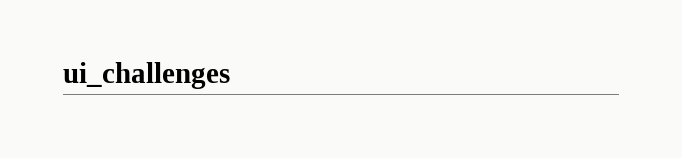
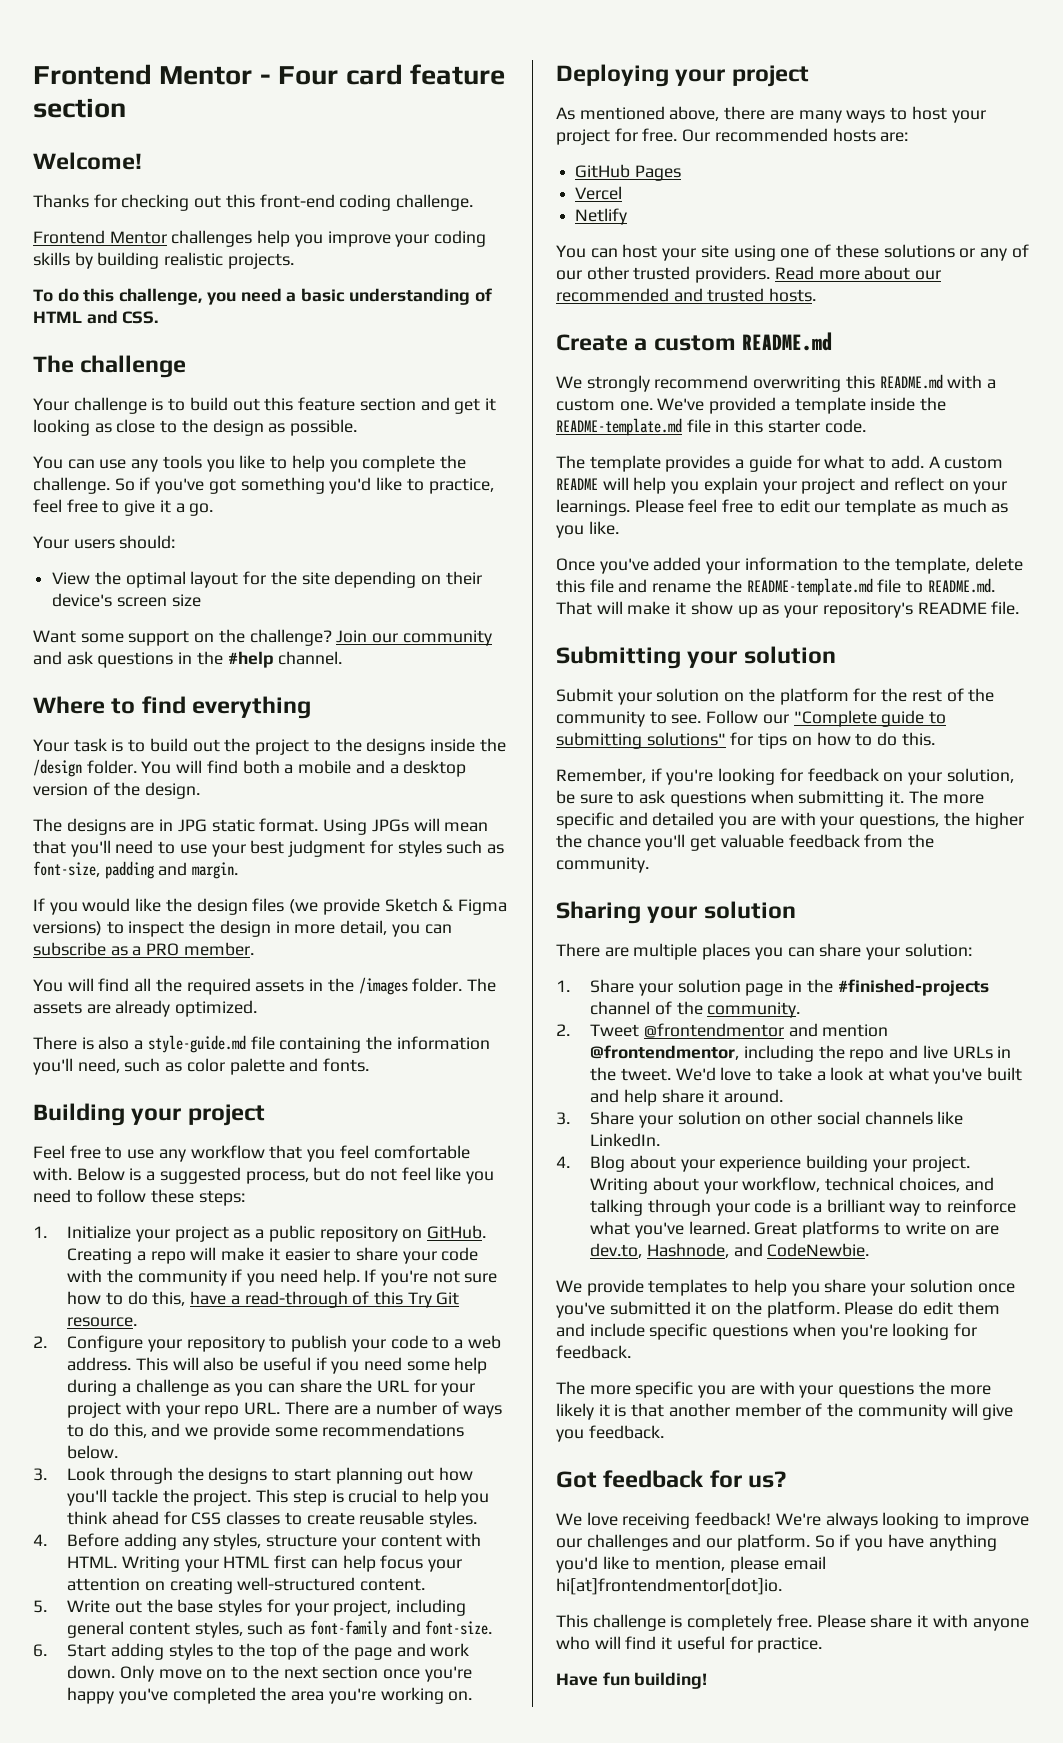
[63,62,230,89] ui_challenges -> [33,64,506,85] [33,98,126,118] [33,152,142,170] [33,194,474,211] [33,230,487,247] [33,252,294,269] [33,288,492,305] [33,310,159,324] [33,355,187,378] [33,397,496,414] [33,419,358,436] [33,455,466,472] [33,477,494,494] [33,499,214,516] [33,535,176,549] [52,571,482,588] [52,593,201,607] [33,629,492,646] [33,651,343,668] [33,696,312,719] [33,738,506,755] [33,759,467,777] [33,782,201,799] [33,818,489,835] [33,840,504,857] [33,861,239,879] [33,898,507,915] [33,920,452,937] [33,942,254,956] [33,977,496,995] [33,1000,258,1017] [33,1035,490,1053] [33,1058,370,1075] [33,1103,265,1126] [33,1145,470,1162] [33,1167,494,1184] [33,1189,245,1206] [33,1225,486,1242] [67,1247,479,1264] [67,1269,498,1286] [67,1291,460,1308] [67,1317,138,1327] [33,1335,501,1352] [67,1357,488,1374] [67,1379,476,1396] [67,1401,503,1418] [67,1423,465,1440] [67,1445,119,1459] [33,1467,473,1484] [67,1489,490,1506] [67,1511,477,1528] [33,1533,482,1550] [67,1555,462,1572] [67,1577,426,1594] [33,1599,466,1616] [67,1620,493,1638] [33,1643,470,1660] [67,1665,472,1682] [67,1687,473,1704] [556,64,809,87] [556,106,986,123] [556,128,909,145] [575,164,681,181] [575,186,623,200] [575,208,628,225] [556,244,1029,261] [556,266,942,283] [556,288,817,302] [556,332,833,351] [556,374,997,392] [556,397,947,414] [556,418,866,436] [556,455,1004,472] [556,477,1008,494] [556,499,1009,516] [556,521,619,538] [556,557,1023,574] [556,578,995,596] [556,601,1020,618] [556,646,836,669] [556,688,995,705] [556,710,947,727] [556,732,935,749] [556,768,1014,785] [556,790,984,807] [556,812,1024,829] [556,834,935,851] [556,857,649,873] [556,901,796,924] [556,943,972,960] [556,979,989,996] [590,1001,801,1018] [556,1023,889,1038] [590,1045,1012,1062] [590,1067,1023,1084] [590,1089,784,1106] [556,1111,964,1128] [590,1133,661,1147] [556,1155,970,1172] [590,1177,994,1194] [590,1199,1016,1216] [590,1221,999,1238] [590,1243,870,1258] [556,1279,1015,1296] [556,1301,1000,1318] [556,1323,978,1340] [556,1345,631,1359] [556,1381,991,1398] [556,1403,1014,1420] [556,1425,664,1442] [556,1470,787,1488] [556,1512,1029,1529] [556,1534,997,1551] [556,1556,826,1573] [556,1578,782,1595] [556,1614,1029,1631] [556,1636,823,1653] [556,1672,708,1689] Frontend Mentor - Four card feature section // Welcome! // Thanks for checking out this front-end coding challenge. // Frontend Mentor challenges help you improve your coding skills by building realistic projects. // To do this challenge, you need a basic understanding of HTML and CSS. // The challenge // Your challenge is to build out this feature section and get it looking as close to the design as possible. // You can use any tools you like to help you complete the challenge. So if you've got something you'd like to practice, feel free to give it a go. // Your users should: // View the optimal layout for the site depending on their device's screen size // Want some support on the challenge? Join our community and ask questions in the #help channel. // Where to find everything // Your task is to build out the project to the designs inside the /design folder. You will find both a mobile and a desktop version of the design. // The designs are in JPG static format. Using JPGs will mean that you'll need to use your best judgment for styles such as font-size, padding and margin. // If you would like the design files (we provide Sketch & Figma versions) to inspect the design in more detail, you can subscribe as a PRO member. // You will find all the required assets in the /images folder. The assets are already optimized. // There is also a style-guide.md file containing the information you'll need, such as color palette and fonts. // Building your project // Feel free to use any workflow that you feel comfortable with. Below is a suggested process, but do not feel like you need to follow these steps: // 1. Initialize your project as a public repository on GitHub. Creating a repo will make it easier to share your code with the community if you need help. If you're not sure how to do this, have a read-through of this Try Git resource. // 2. Configure your repository to publish your code to a web address. This will also be useful if you need some help during a challenge as you can share the URL for your project with your repo URL. There are a number of ways to do this, and we provide some recommendations below. // 3. Look through the designs to start planning out how you'll tackle the project. This step is crucial to help you think ahead for CSS classes to create reusable styles. // 4. Before adding any styles, structure your content with HTML. Writing your HTML first can help focus your attention on creating well-structured content. // 5. Write out the base styles for your project, including general content styles, such as font-family and font-size. // 6. Start adding styles to the top of the page and work down. Only move on to the next section once you're happy you've completed the area you're working on. // Deploying your project // As mentioned above, there are many ways to host your project for free. Our recommended hosts are: // GitHub Pages // Vercel // Netlify // You can host your site using one of these solutions or any of our other trusted providers. Read more about our recommended and trusted hosts. // Create a custom README.md // We strongly recommend overwriting this README.md with a custom one. We've provided a template inside the README-template.md file in this starter code. // The template provides a guide for what to add. A custom README will help you explain your project and reflect on your learnings. Please feel free to edit our template as much as you like. // Once you've added your information to the template, delete this file and rename the README-template.md file to README.md. That will make it show up as your repository's README file. // Submitting your solution // Submit your solution on the platform for the rest of the community to see. Follow our "Complete guide to submitting solutions" for tips on how to do this. // Remember, if you're looking for feedback on your solution, be sure to ask questions when submitting it. The more specific and detailed you are with your questions, the higher the chance you'll get valuable feedback from the community. // Sharing your solution // There are multiple places you can share your solution: // 1. Share your solution page in the #finished-projects channel of the community. // 2. Tweet @frontendmentor and mention @frontendmentor, including the repo and live URLs in the tweet. We'd love to take a look at what you've built and help share it around. // 3. Share your solution on other social channels like LinkedIn. // 4. Blog about your experience building your project. Writing about your workflow, technical choices, and talking through your code is a brilliant way to reinforce what you've learned. Great platforms to write on are dev.to, Hashnode, and CodeNewbie. // We provide templates to help you share your solution once you've submitted it on the platform. Please do edit them and include specific questions when you're looking for feedback. // The more specific you are with your questions the more likely it is that another member of the community will give you feedback. // Got feedback for us? // We love receiving feedback! We're always looking to improve our challenges and our platform. So if you have anything you'd like to mention, please email hi[at]frontendmentor[dot]io. // This challenge is completely free. Please share it with anyone who will find it useful for practice. // Have fun building!

